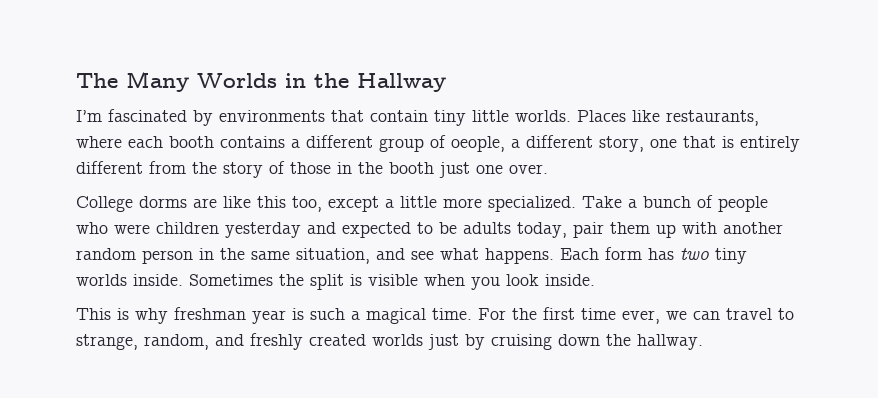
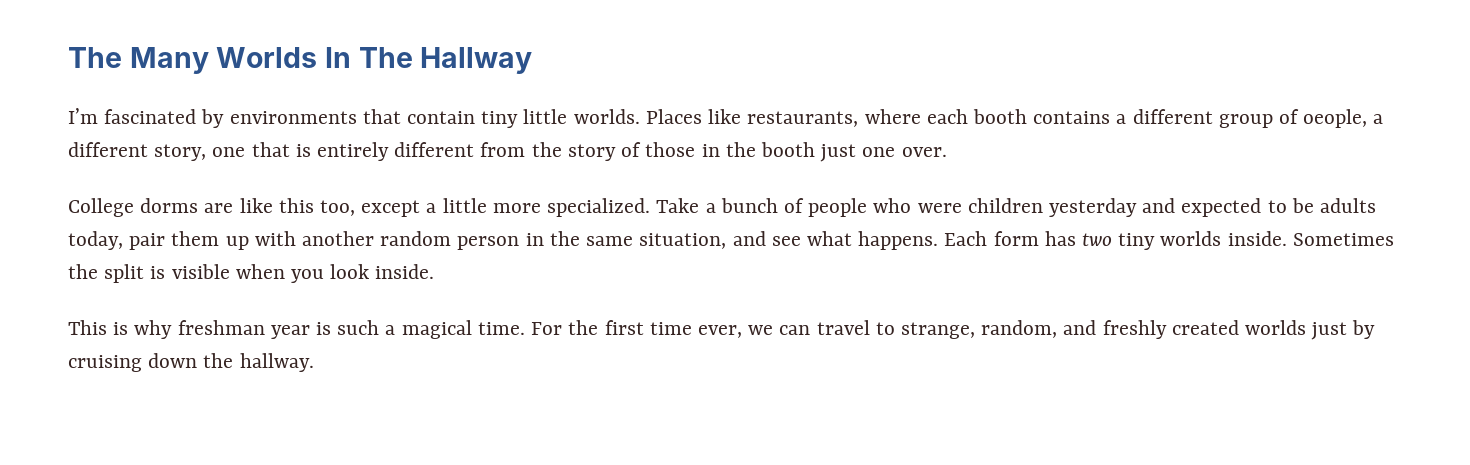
[285,73,349,88] in the -> [325,47,413,68] In The

